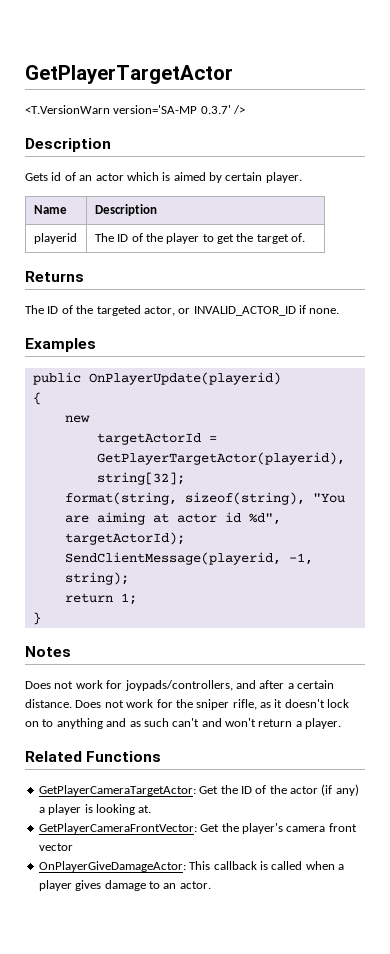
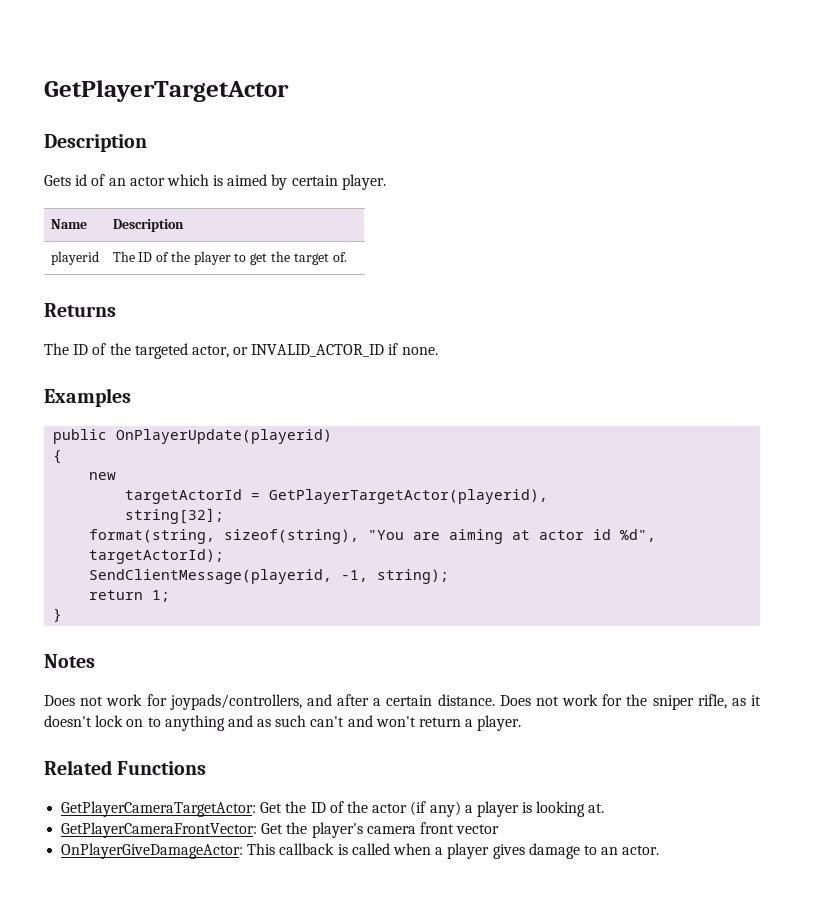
[25,105,246,114] // <T.VersionWarn version='SA-MP 0.3.7' /> -> (289, 91) none

